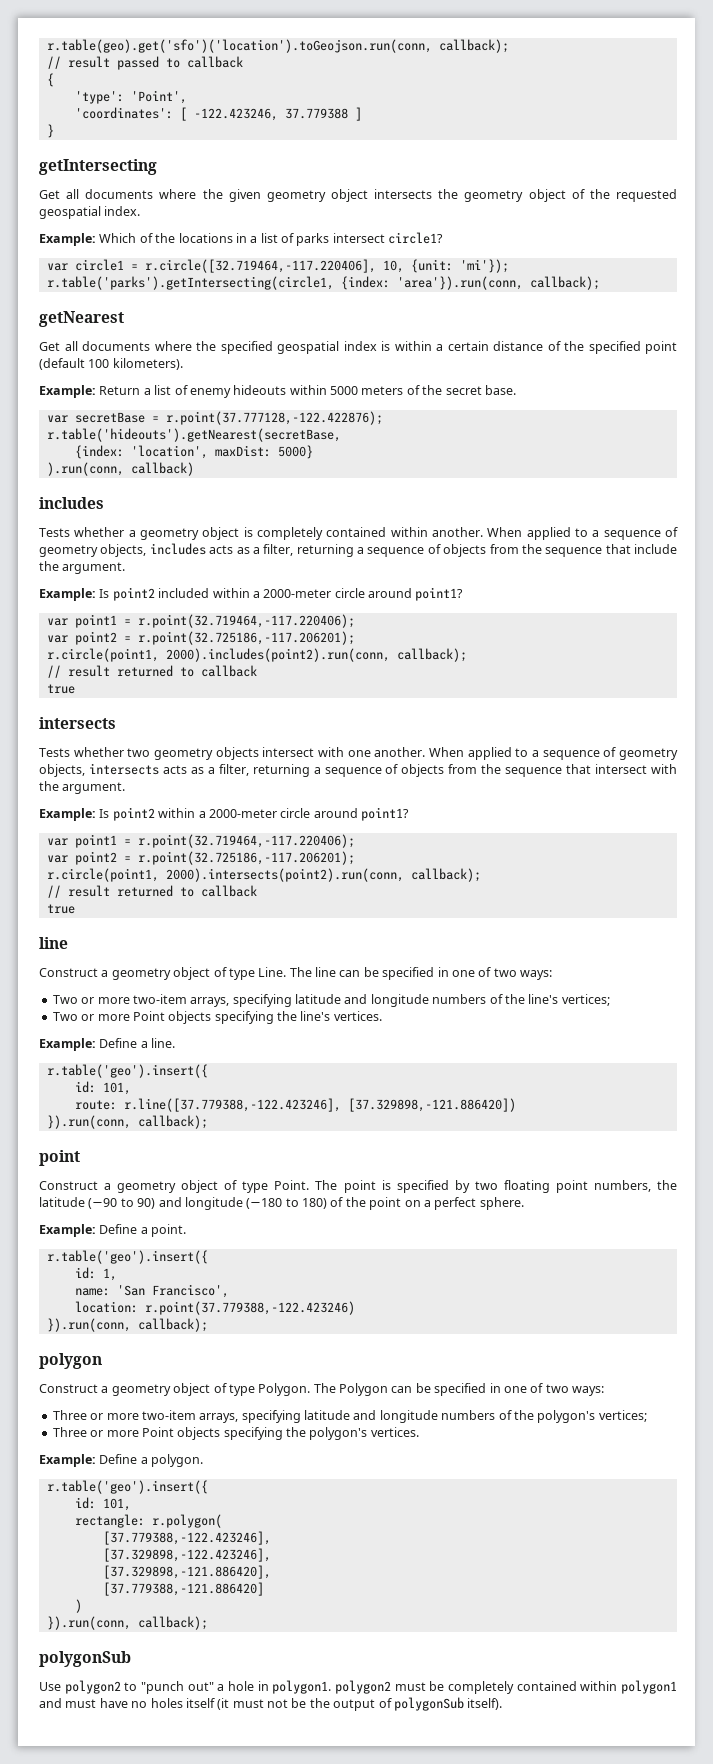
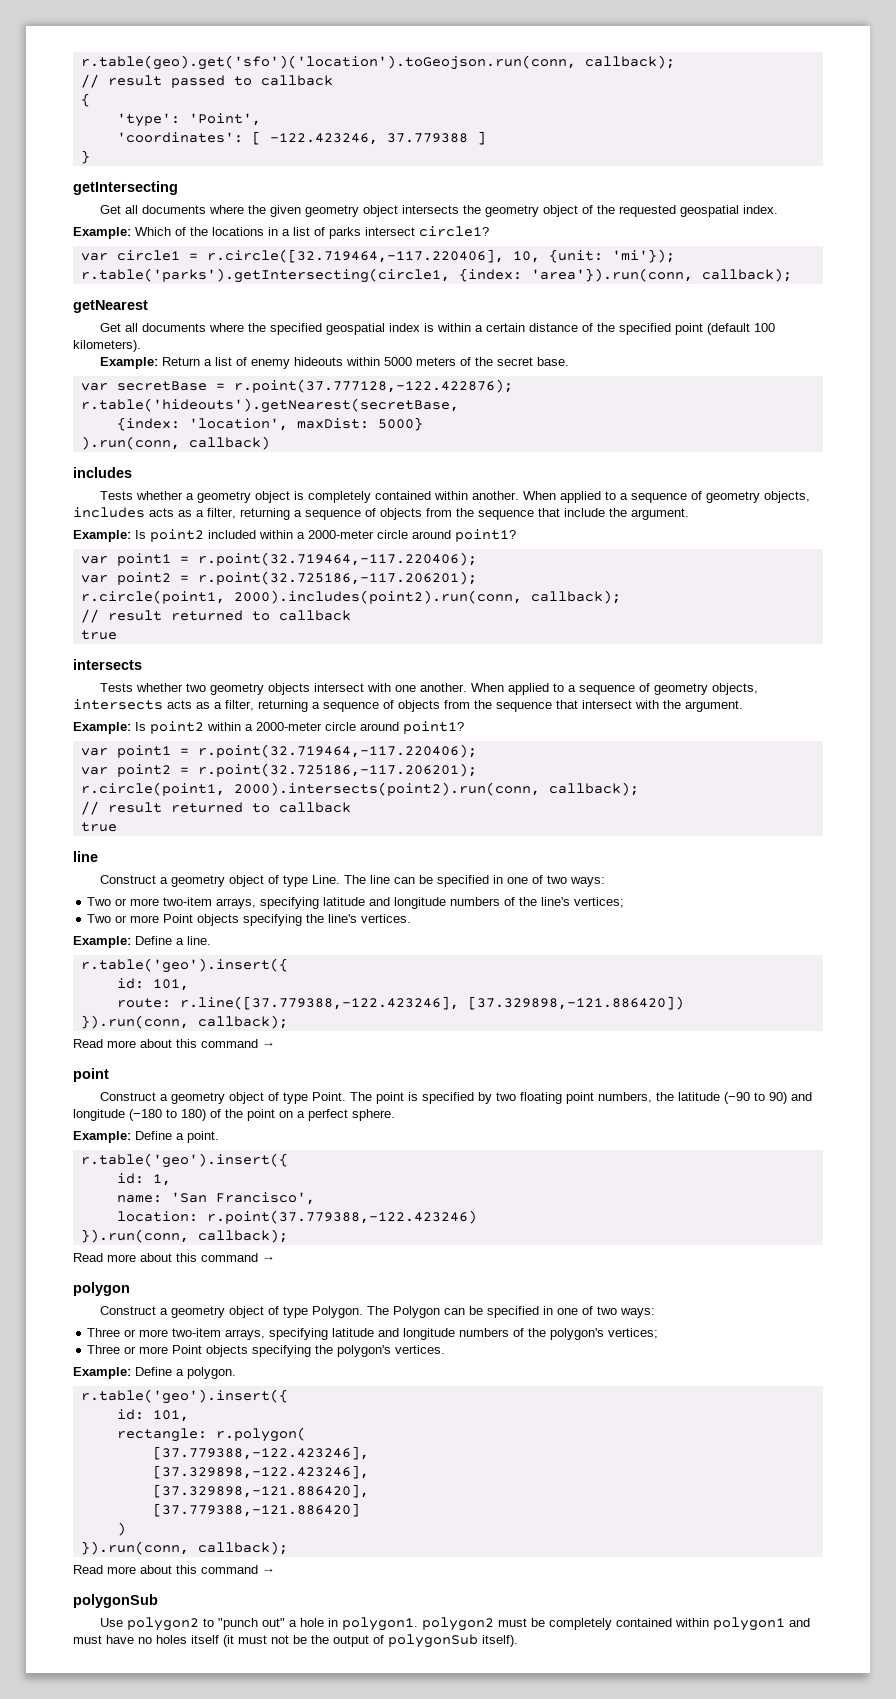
(208, 1122) none -> [73,1039,275,1048] // Read more about this command →
(208, 1325) none -> [73,1253,275,1262] // Read more about this command →
(208, 1623) none -> [73,1565,275,1574] // Read more about this command →

